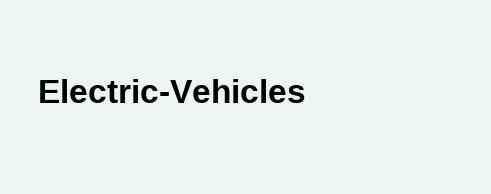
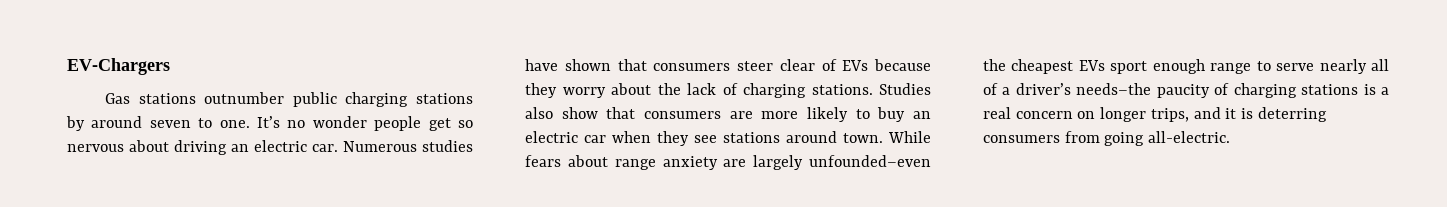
[38,79,306,103] Electric-Vehicles -> [67,58,170,75] [104,92,474,107] [66,116,473,131] [67,140,473,155] [525,59,931,71] [525,83,931,98] [525,107,931,122] [525,131,931,146] [525,155,931,170] [983,59,1389,74] [983,83,1389,98] [983,107,1327,122] [983,131,1231,146] EV-Chargers // Gas stations outnumber public charging stations by around seven to one. It’s no wonder people get so nervous about driving an electric car. Numerous studies have shown that consumers steer clear of EVs because they worry about the lack of charging stations. Studies also show that consumers are more likely to buy an electric car when they see stations around town. While fears about range anxiety are largely unfounded–even the cheapest EVs sport enough range to serve nearly all of a driver’s needs–the paucity of charging stations is a real concern on longer trips, and it is deterring consumers from going all-electric.

